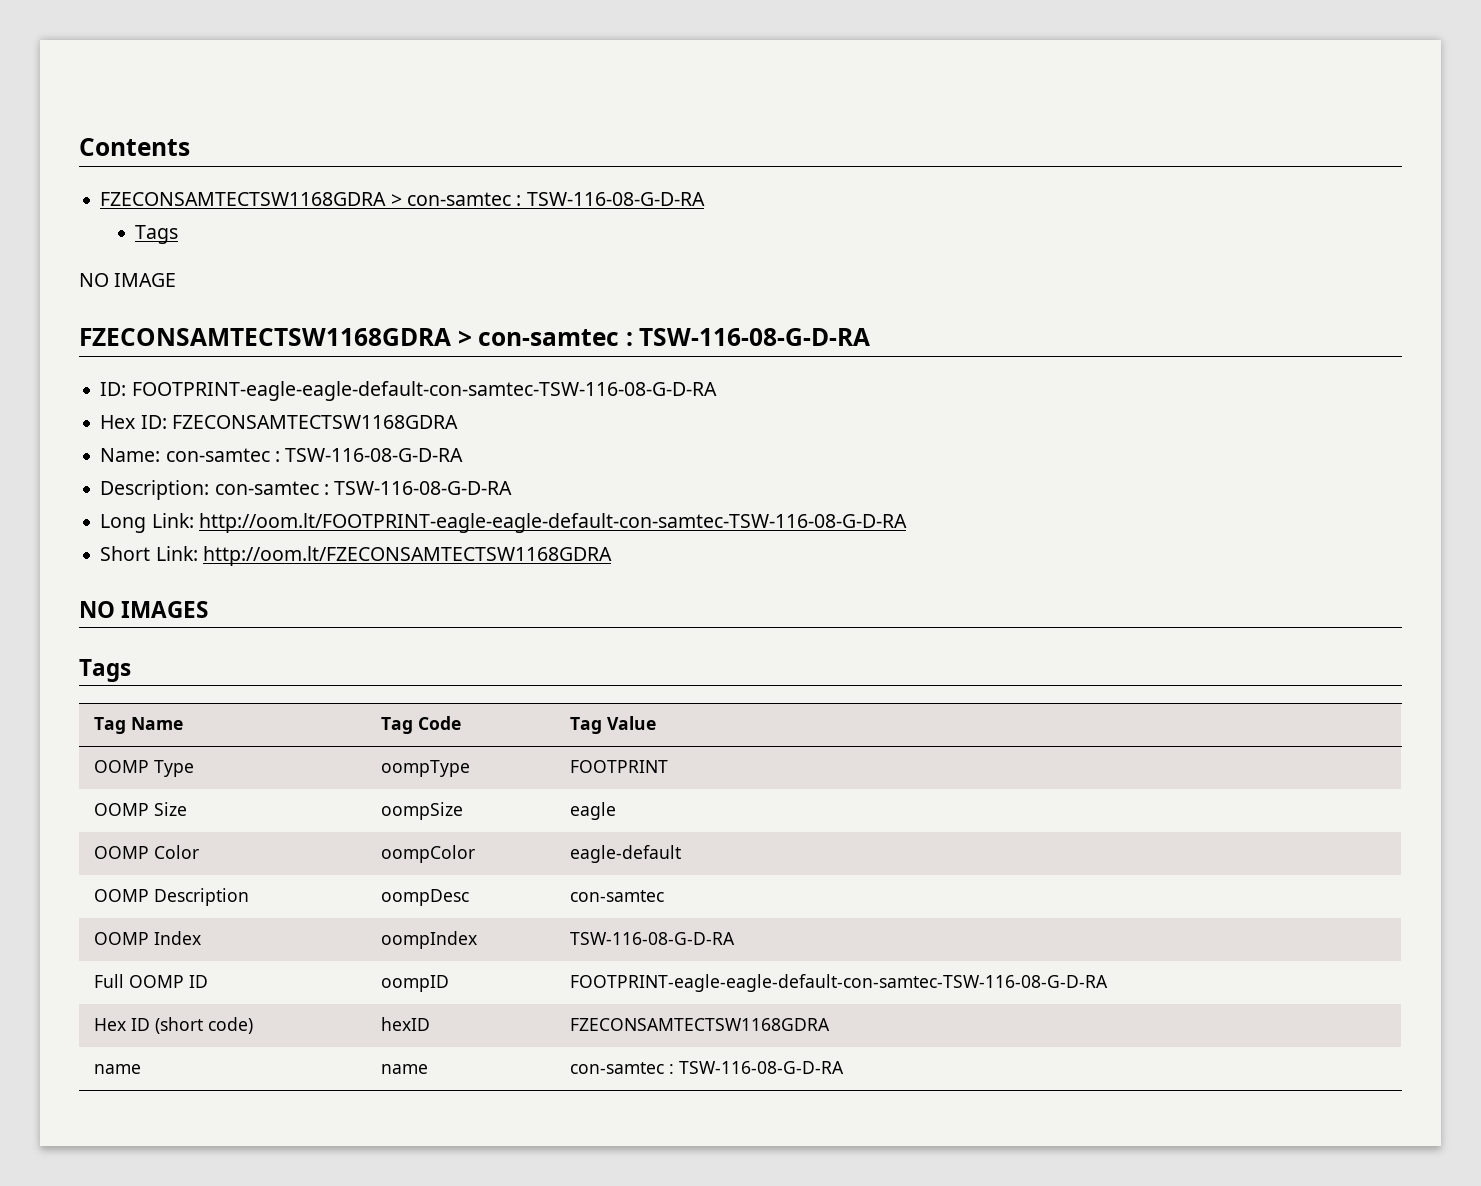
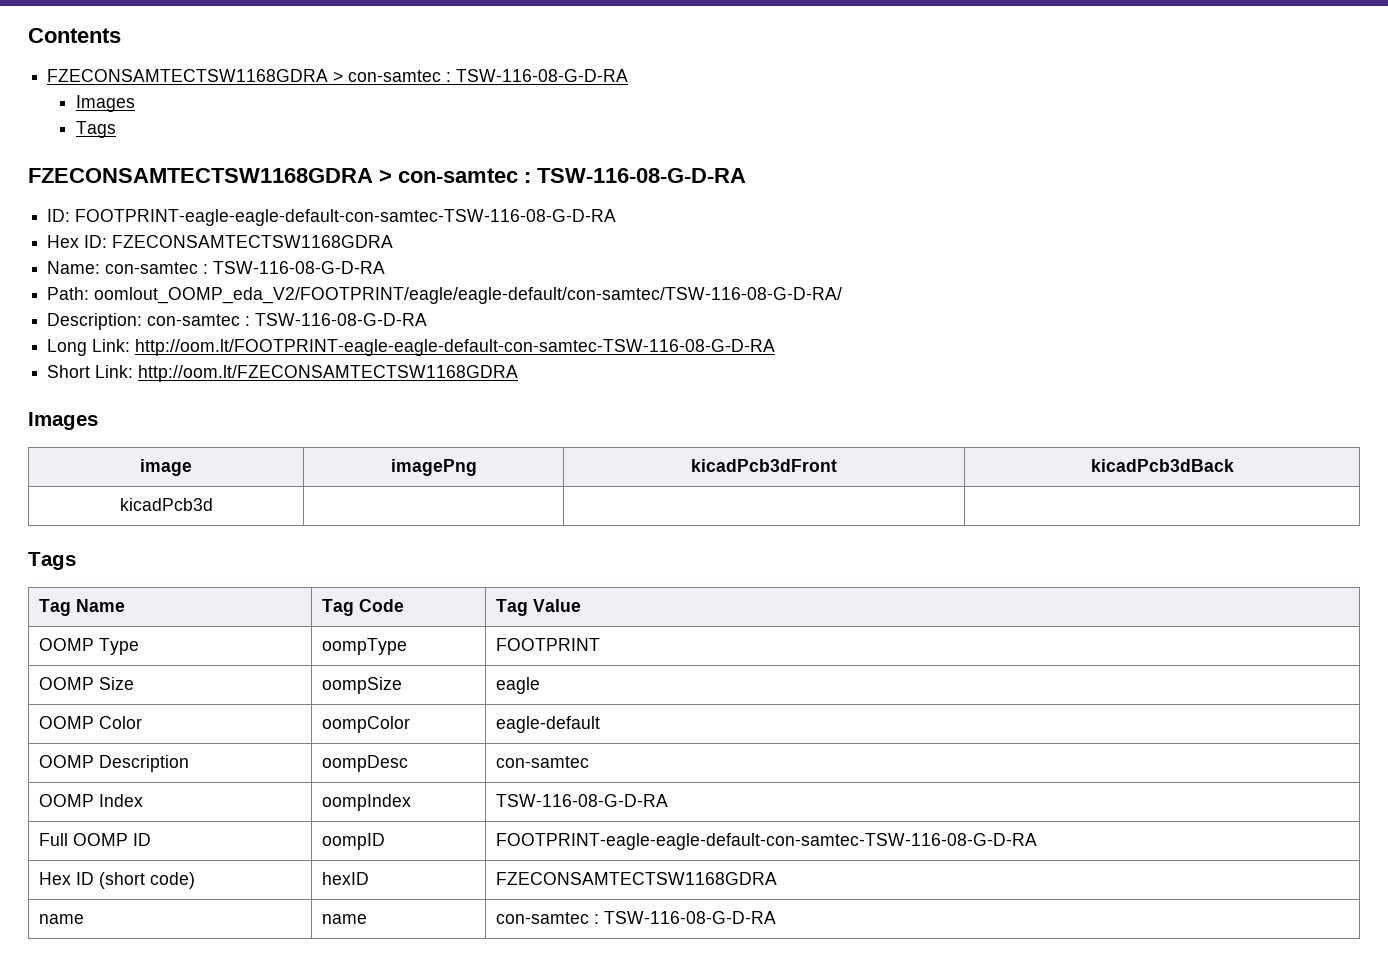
[135,225,179,244] [79,273,177,287] // Tags // NO IMAGE -> [75,95,135,112] [75,121,116,138] // Images // Tags
(464, 455) none -> [47,287,843,304] // Path: oomlout_OOMP_eda_V2/FOOTPRINT/eagle/eagle-default/con-samtec/TSW-116-08-G-D-RA/
[79,601,209,618] NO IMAGES -> [28,412,98,430] [140,459,192,476] [390,459,477,476] [691,459,837,472] [1090,459,1234,472] [119,498,213,511] Images // image | imagePng | kicadPcb3dFront | kicadPcb3dBack // kicadPcb3d | | |

